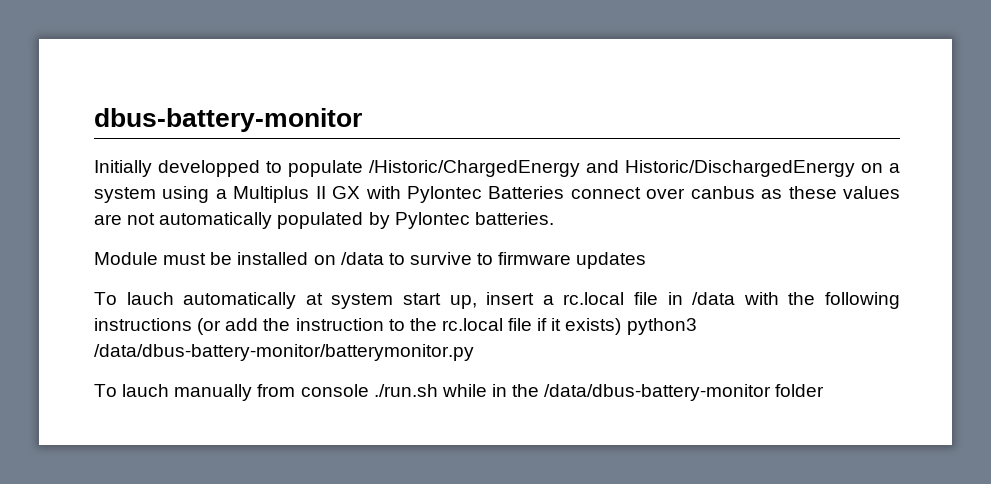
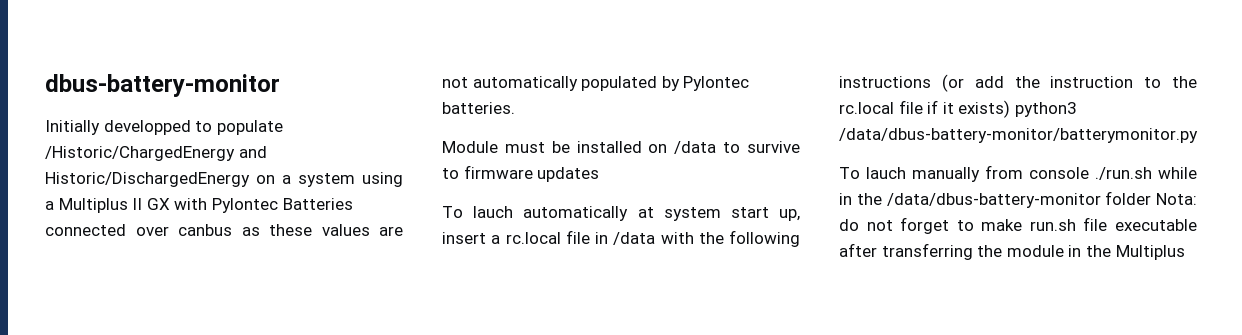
[570,187,641,199] connect -> [45,224,126,236] connected
(825, 390) none -> [1156,193,1197,205] [839,217,1197,234] [839,243,1185,260] Nota: do not forget to make run.sh file executable after transferring the module in the Multiplus

